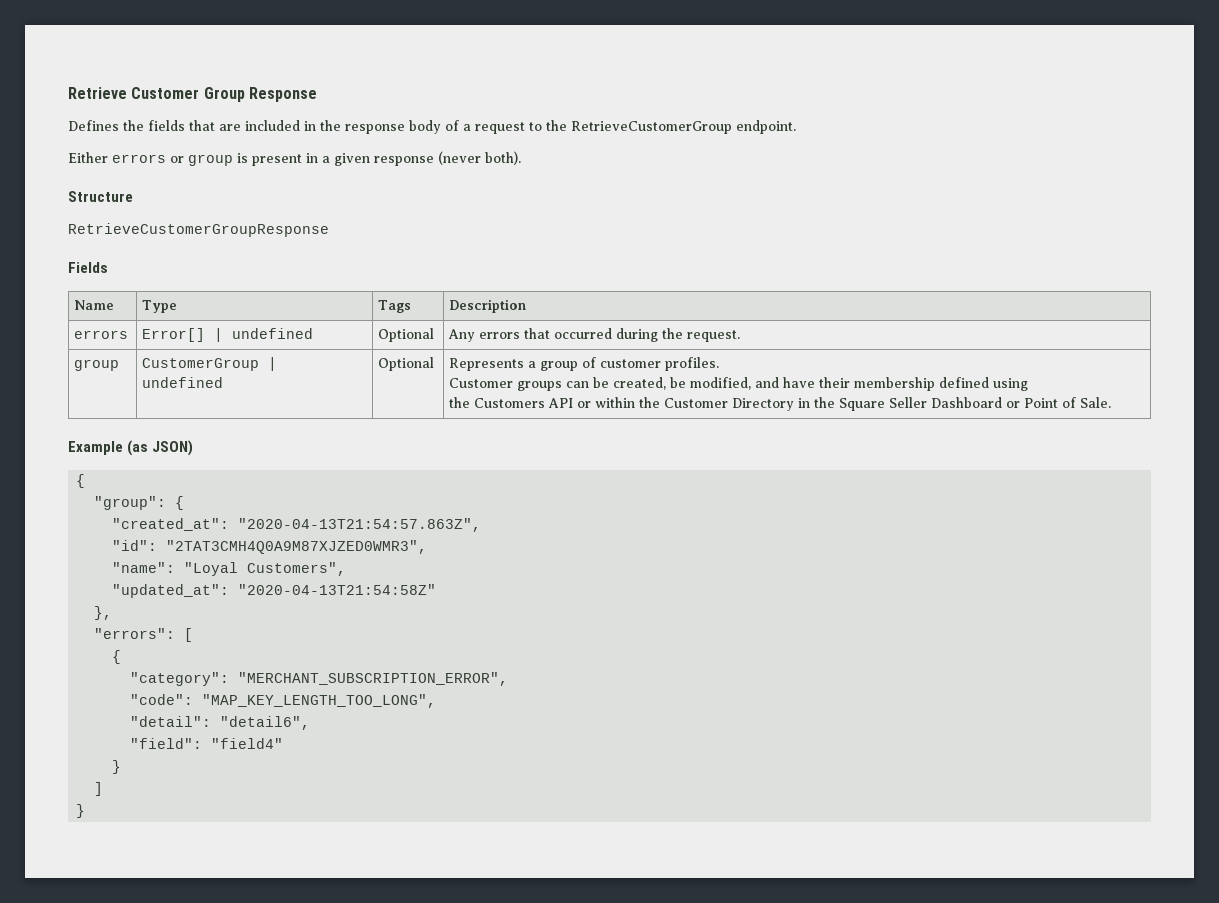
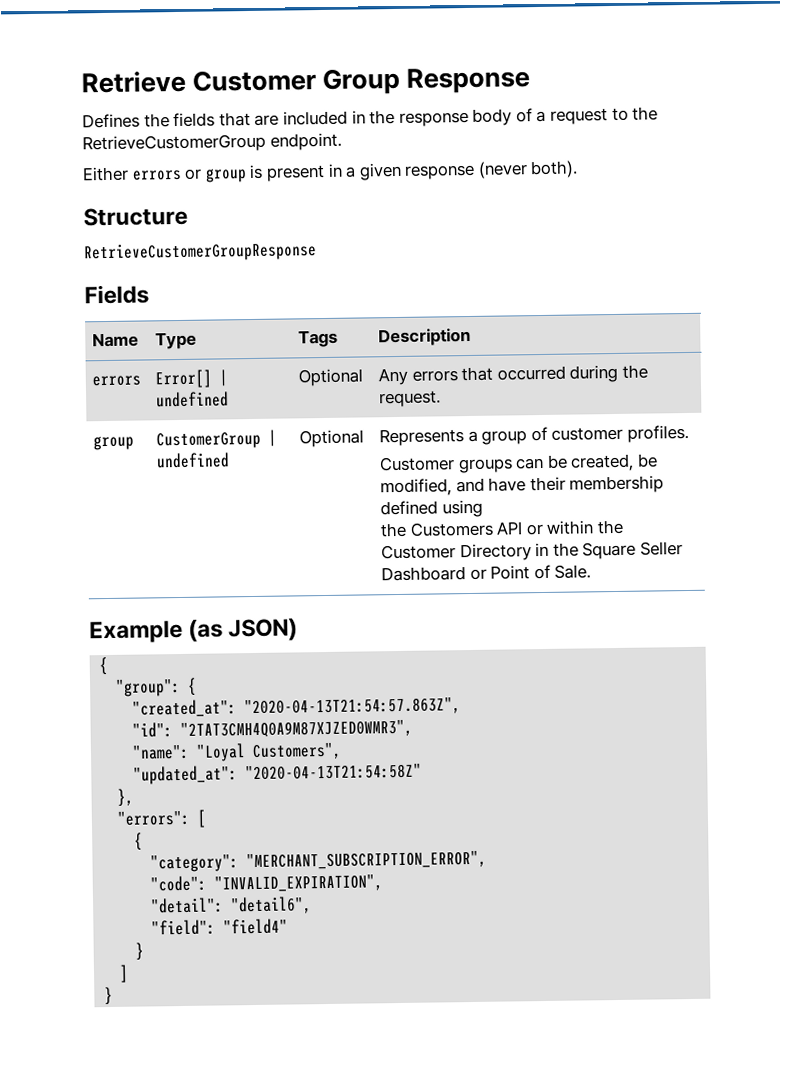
[202,694,437,708] "MAP_KEY_LENGTH_TOO_LONG", -> [214,874,384,893] "INVALID_EXPIRATION",

